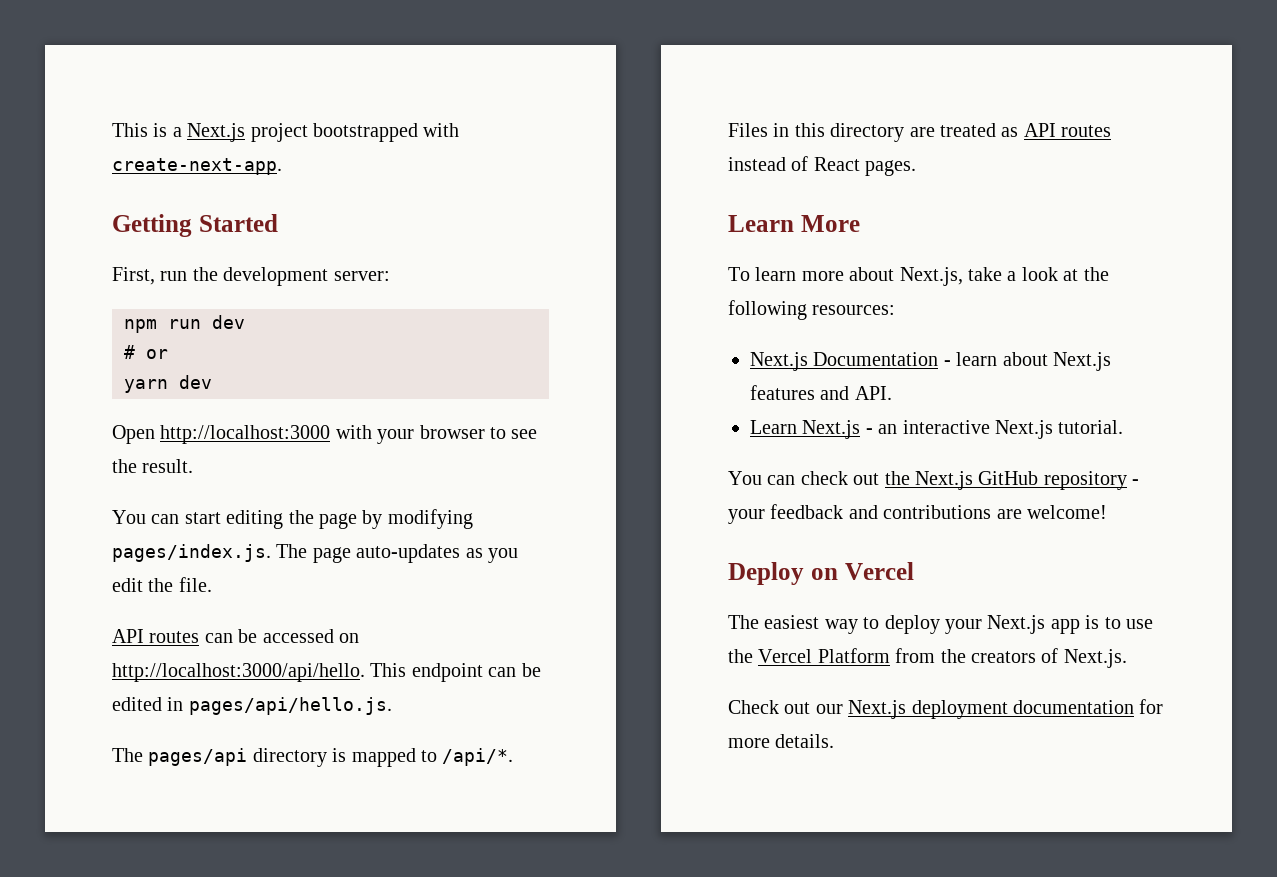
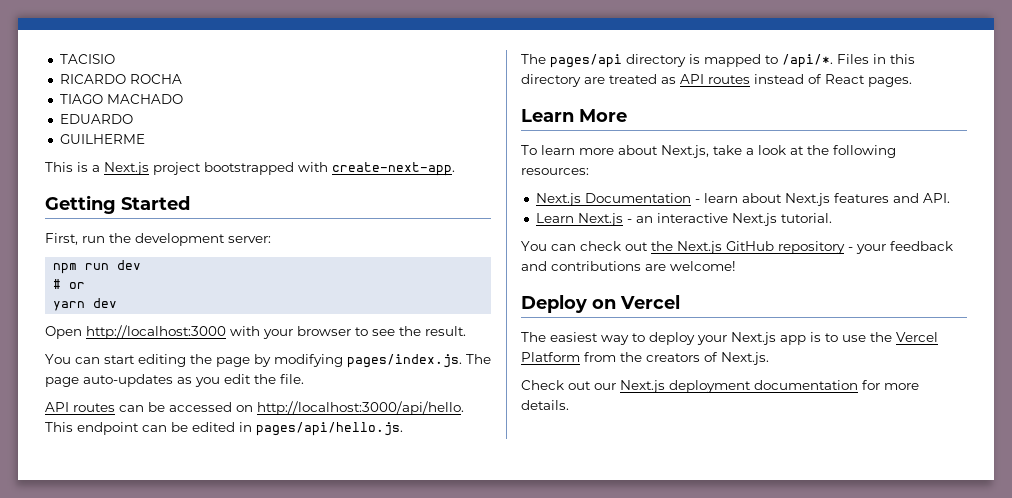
(112, 130) none -> [59,54,115,64] [59,74,182,84] [59,94,183,104] [59,114,133,124] [59,134,145,144] TACISIO // RICARDO ROCHA // TIAGO MACHADO // EDUARDO // GUILHERME //

